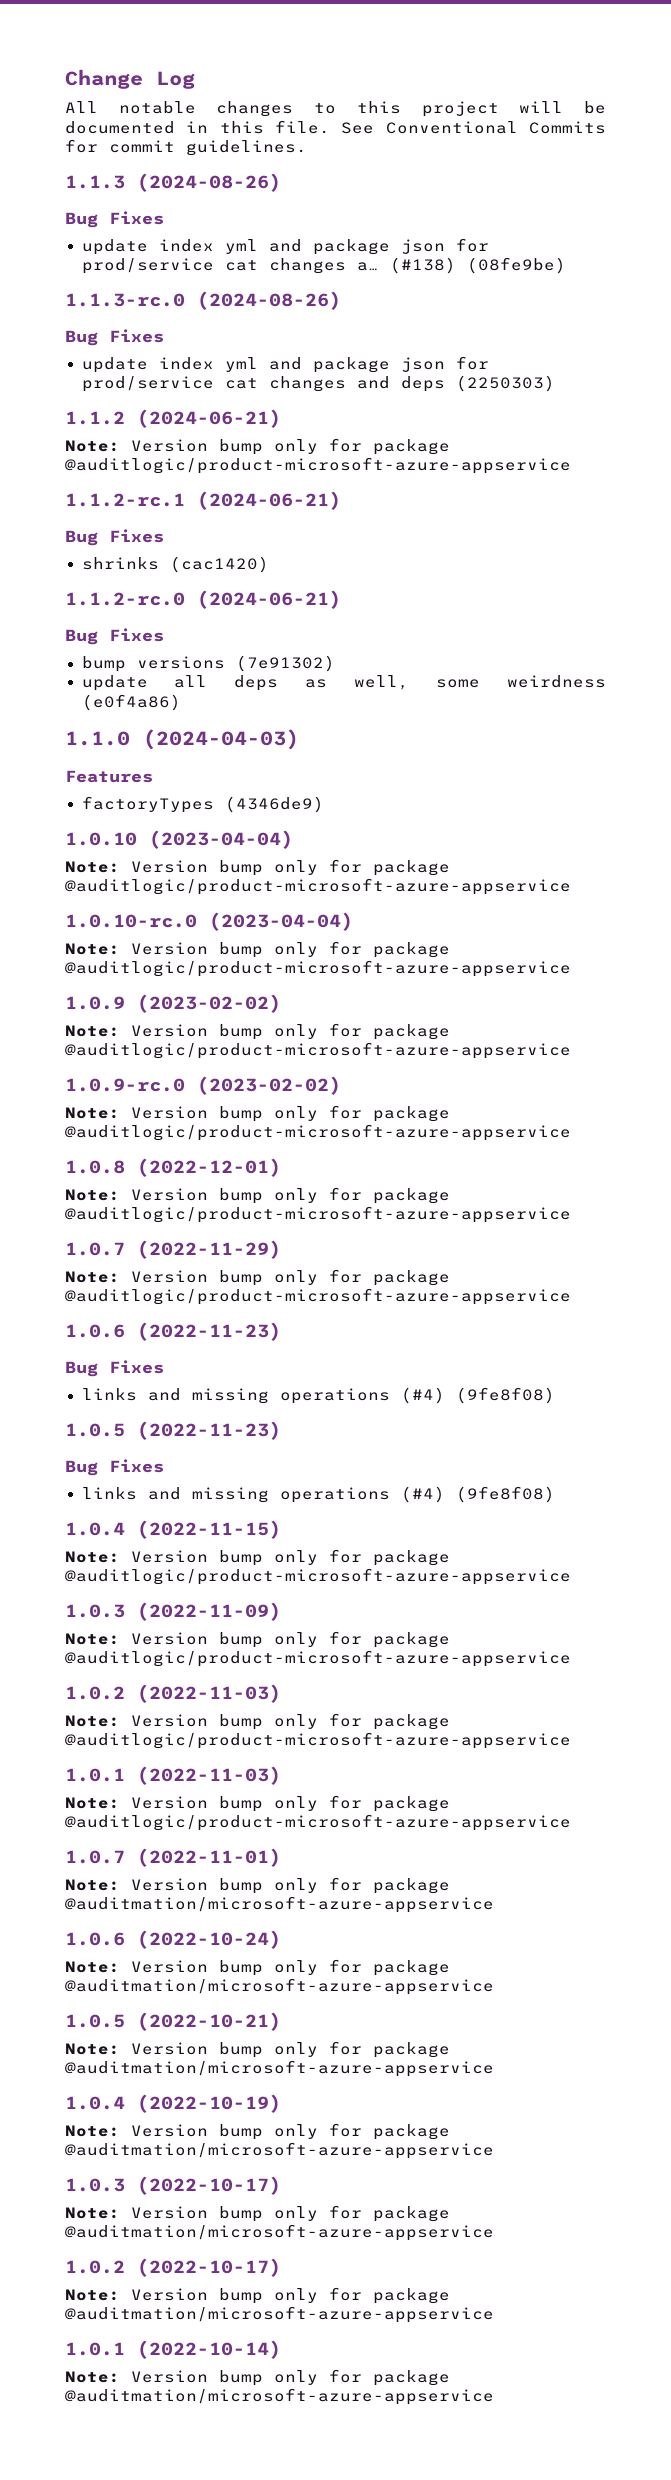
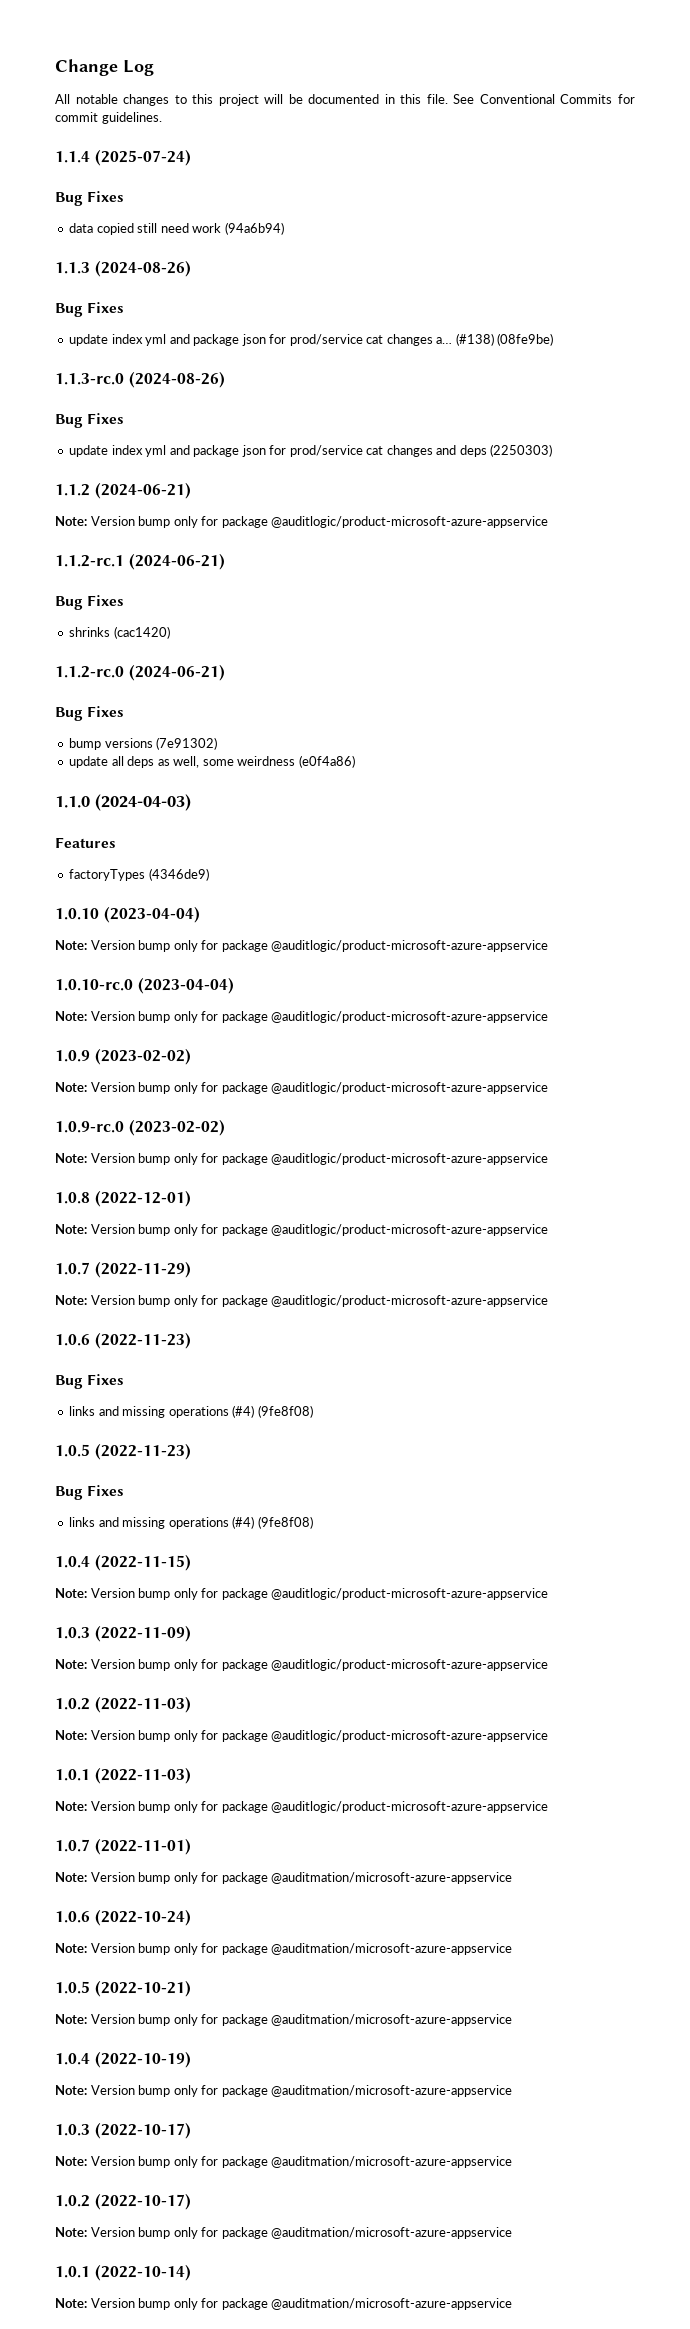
(307, 148) none -> [55,149,191,166] [55,191,125,206] [69,222,284,235] // 1.1.4 (2025-07-24) // Bug Fixes // data copied still need work (94a6b94)

